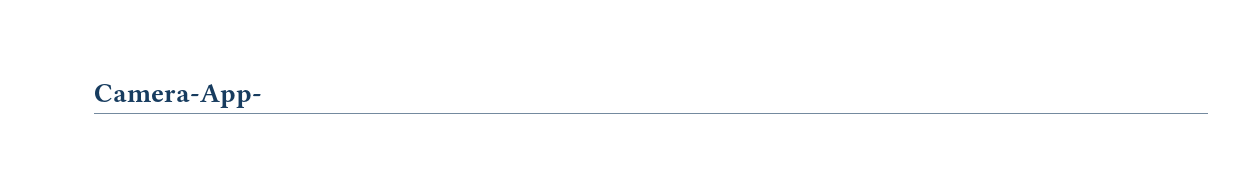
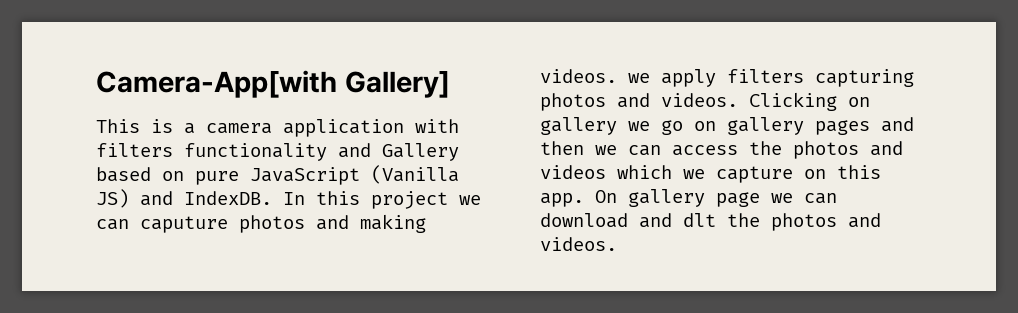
[94,84,262,108] Camera-App- -> [96,70,450,98] [96,119,459,137] [96,143,459,161] [96,165,459,185] [96,189,481,209] [96,214,426,233] [540,69,914,87] [540,92,870,111] [540,117,914,135] [540,141,903,159] [540,165,881,183] [540,189,837,207] [540,213,881,231] [540,237,617,251] Camera-App[with Gallery] // This is a camera application with filters functionality and Gallery based on pure JavaScript (Vanilla JS) and IndexDB. In this project we can caputure photos and making videos. we apply filters capturing photos and videos. Clicking on gallery we go on gallery pages and then we can access the photos and videos which we capture on this app. On gallery page we can download and dlt the photos and videos.

